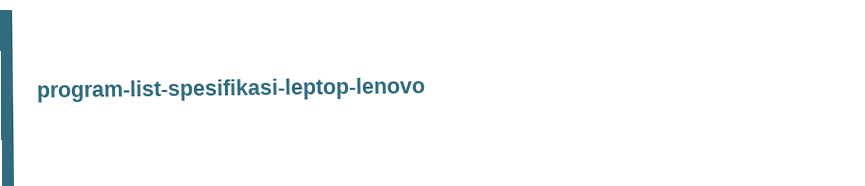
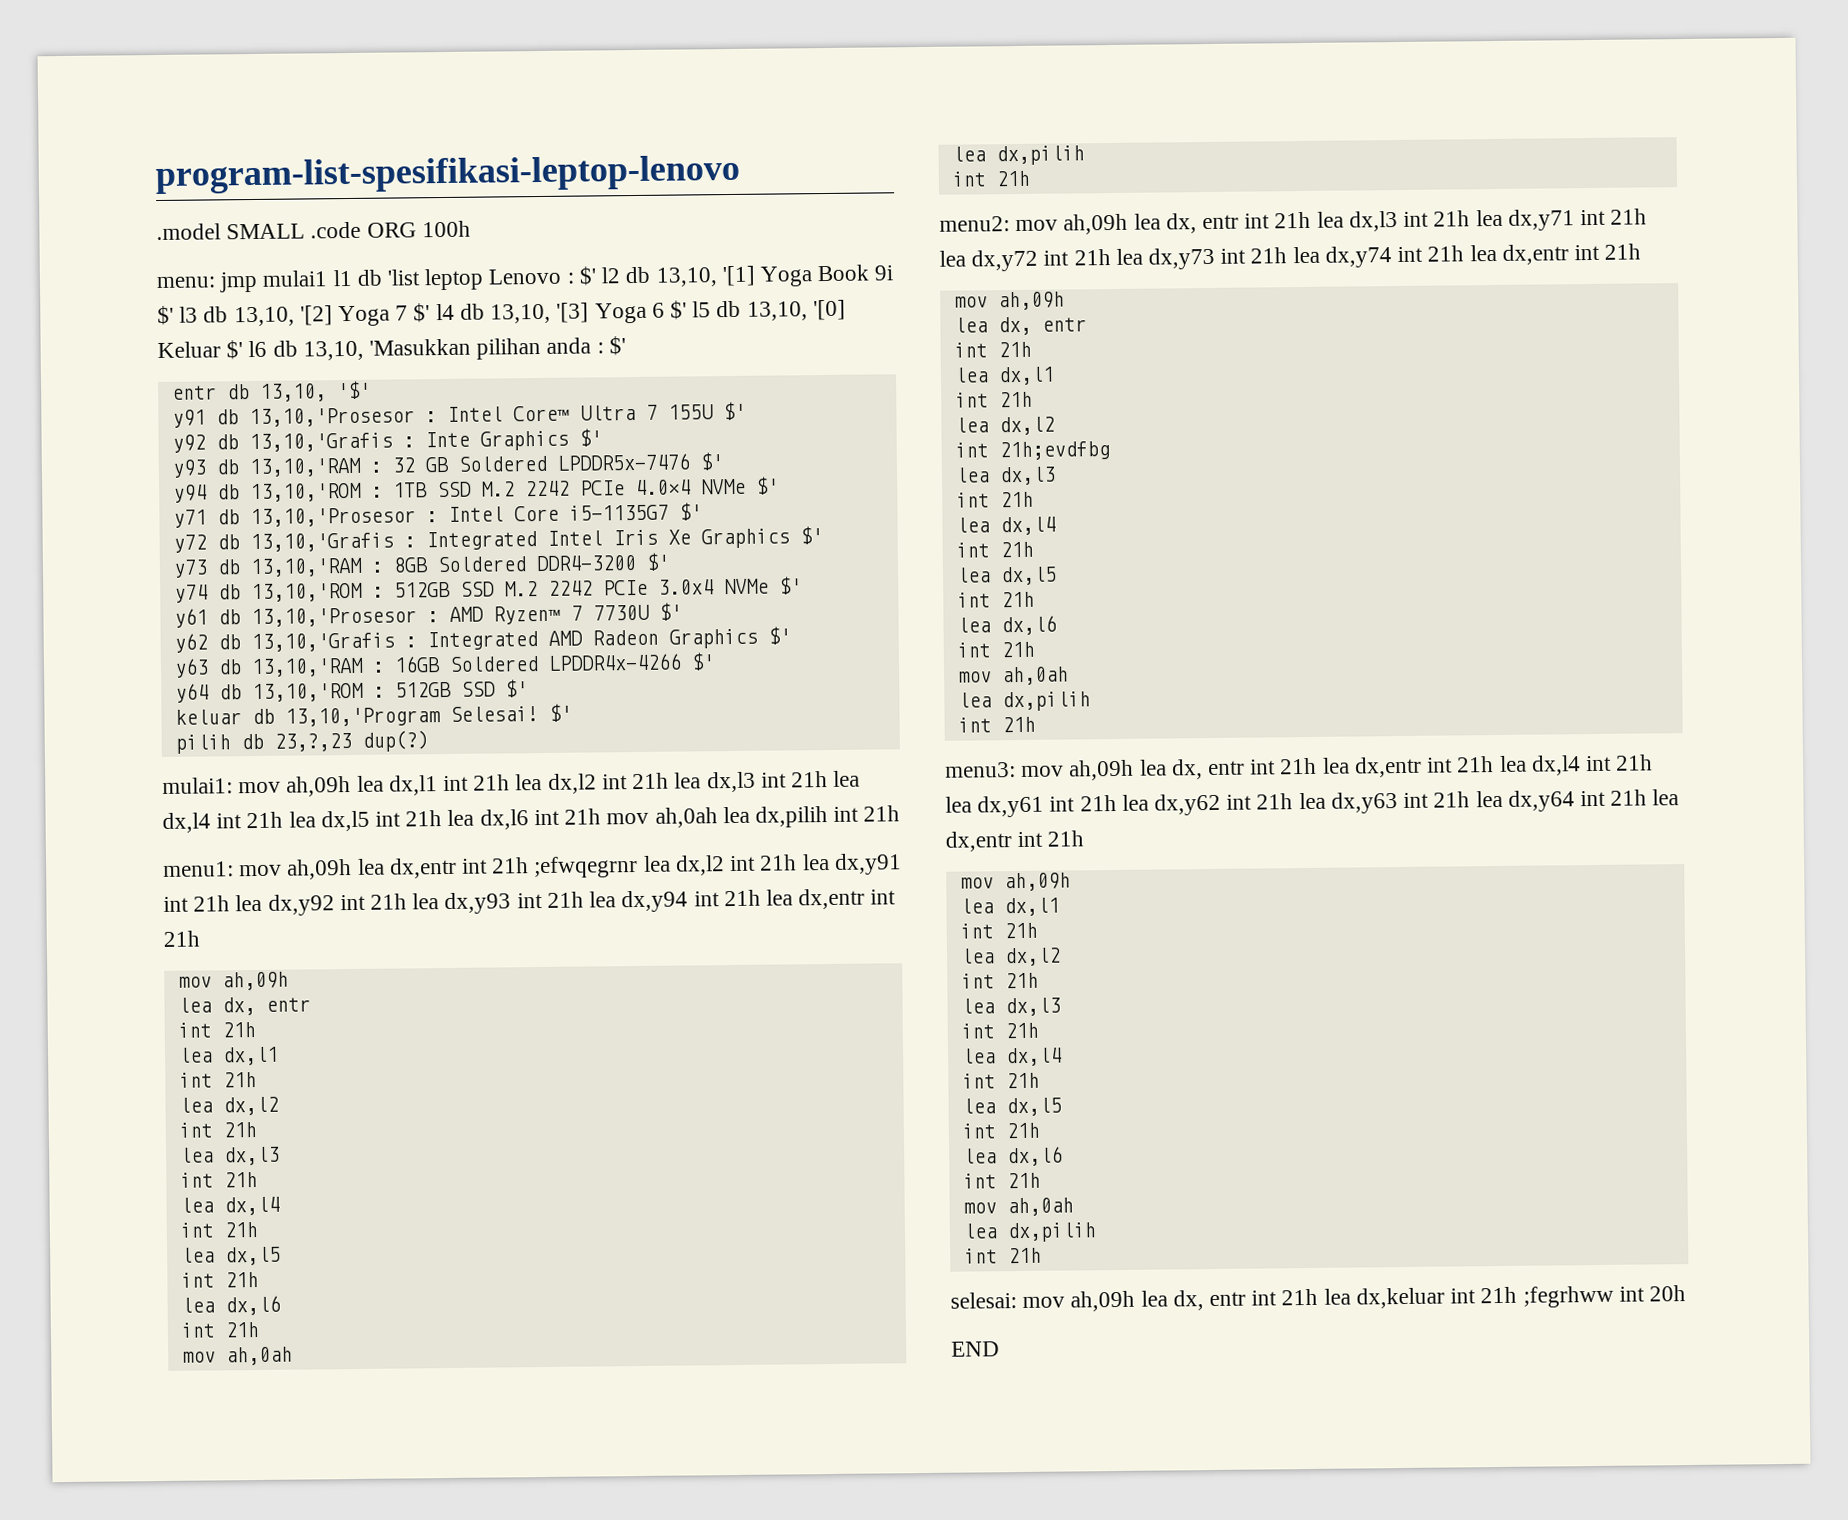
(426, 90) none -> [156,220,471,241] [156,264,894,293] [157,299,846,327] [157,336,626,361] [171,380,371,402] [171,401,746,428] [171,428,602,453] [171,452,723,478] [172,476,779,503] [172,502,702,528] [172,526,823,553] [172,552,670,578] [173,576,802,603] [173,602,682,628] [173,626,791,653] [173,652,715,678] [174,679,528,703] [174,703,572,727] [174,730,429,754] [162,770,861,797] [162,805,901,833] [163,853,902,880] [163,888,897,916] [163,930,200,947] [177,971,289,991] [177,997,311,1016] [177,1022,256,1038] [177,1046,279,1066] [178,1072,257,1088] [178,1096,279,1116] [178,1122,257,1138] [179,1146,280,1166] [179,1172,258,1188] [179,1196,280,1216] [179,1222,258,1238] [180,1246,281,1266] [180,1271,259,1288] [180,1295,281,1316] [180,1321,260,1338] [181,1346,293,1366] [951,145,1085,166] [951,170,1030,187] [939,208,1648,235] [939,243,1642,272] [953,291,1065,311] [953,316,1087,336] [953,341,1032,358] [953,366,1055,386] [954,391,1033,408] [954,416,1055,436] [954,441,1110,461] [954,466,1056,486] [955,491,1034,508] [955,516,1056,536] [955,541,1034,558] [955,566,1057,586] [956,591,1035,608] [956,615,1057,636] [956,641,1035,658] [957,666,1069,686] [957,691,1091,712] [957,716,1036,733] [945,754,1654,781] [945,789,1680,818] [945,830,1085,852] [959,872,1071,892] [959,897,1060,917] [959,922,1038,939] [959,947,1061,967] [960,972,1039,989] [960,997,1061,1017] [960,1022,1039,1039] [961,1047,1062,1067] [961,1072,1040,1089] [961,1097,1062,1117] [961,1122,1040,1139] [962,1146,1063,1167] [962,1172,1041,1189] [962,1197,1074,1217] [962,1222,1097,1243] [963,1247,1042,1264] [950,1285,1686,1312] [951,1341,1000,1357] // .model SMALL .code ORG 100h // menu: jmp mulai1 l1 db 'list leptop Lenovo : $' l2 db 13,10, '[1] Yoga Book 9i $' l3 db 13,10, '[2] Yoga 7 $' l4 db 13,10, '[3] Yoga 6 $' l5 db 13,10, '[0] Keluar $' l6 db 13,10, 'Masukkan pilihan anda : $' // entr db 13,10, '$' // y91 db 13,10,'Prosesor : Intel Core™ Ultra 7 155U $' // y92 db 13,10,'Grafis : Inte Graphics $' // y93 db 13,10,'RAM : 32 GB Soldered LPDDR5x-7476 $' // y94 db 13,10,'ROM : 1TB SSD M.2 2242 PCIe 4.0×4 NVMe $' // y71 db 13,10,'Prosesor : Intel Core i5-1135G7 $' // y72 db 13,10,'Grafis : Integrated Intel Iris Xe Graphics $' // y73 db 13,10,'RAM : 8GB Soldered DDR4-3200 $' // y74 db 13,10,'ROM : 512GB SSD M.2 2242 PCIe 3.0x4 NVMe $' // y61 db 13,10,'Prosesor : AMD Ryzen™ 7 7730U $' // y62 db 13,10,'Grafis : Integrated AMD Radeon Graphics $' // y63 db 13,10,'RAM : 16GB Soldered LPDDR4x-4266 $' // y64 db 13,10,'ROM : 512GB SSD $' // keluar db 13,10,'Program Selesai! $' // pilih db 23,?,23 dup(?) // mulai1: mov ah,09h lea dx,l1 int 21h lea dx,l2 int 21h lea dx,l3 int 21h lea dx,l4 int 21h lea dx,l5 int 21h lea dx,l6 int 21h mov ah,0ah lea dx,pilih int 21h // menu1: mov ah,09h lea dx,entr int 21h ;efwqegrnr lea dx,l2 int 21h lea dx,y91 int 21h lea dx,y92 int 21h lea dx,y93 int 21h lea dx,y94 int 21h lea dx,entr int 21h // mov ah,09h // lea dx, entr // int 21h // lea dx,l1 // int 21h // lea dx,l2 // int 21h // lea dx,l3 // int 21h // lea dx,l4 // int 21h // lea dx,l5 // int 21h // lea dx,l6 // int 21h // mov ah,0ah // lea dx,pilih // int 21h // menu2: mov ah,09h lea dx, entr int 21h lea dx,l3 int 21h lea dx,y71 int 21h lea dx,y72 int 21h lea dx,y73 int 21h lea dx,y74 int 21h lea dx,entr int 21h // mov ah,09h // lea dx, entr // int 21h // lea dx,l1 // int 21h // lea dx,l2 // int 21h;evdfbg // lea dx,l3 // int 21h // lea dx,l4 // int 21h // lea dx,l5 // int 21h // lea dx,l6 // int 21h // mov ah,0ah // lea dx,pilih // int 21h // menu3: mov ah,09h lea dx, entr int 21h lea dx,entr int 21h lea dx,l4 int 21h lea dx,y61 int 21h lea dx,y62 int 21h lea dx,y63 int 21h lea dx,y64 int 21h lea dx,entr int 21h // mov ah,09h // lea dx,l1 // int 21h // lea dx,l2 // int 21h // lea dx,l3 // int 21h // lea dx,l4 // int 21h // lea dx,l5 // int 21h // lea dx,l6 // int 21h // mov ah,0ah // lea dx,pilih // int 21h // selesai: mov ah,09h lea dx, entr int 21h lea dx,keluar int 21h ;fegrhww int 20h // END

